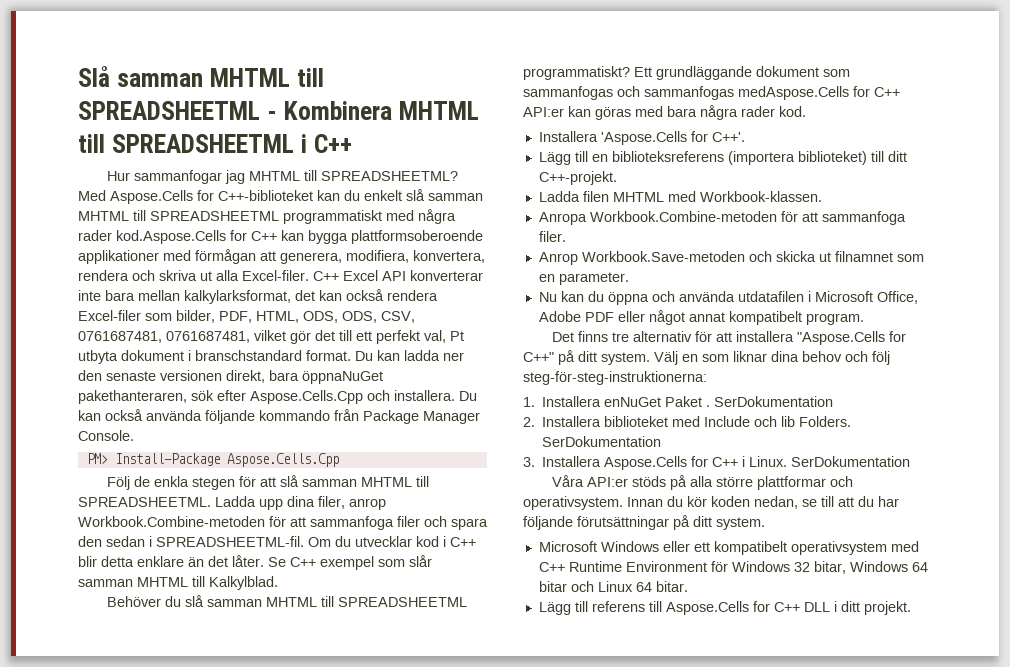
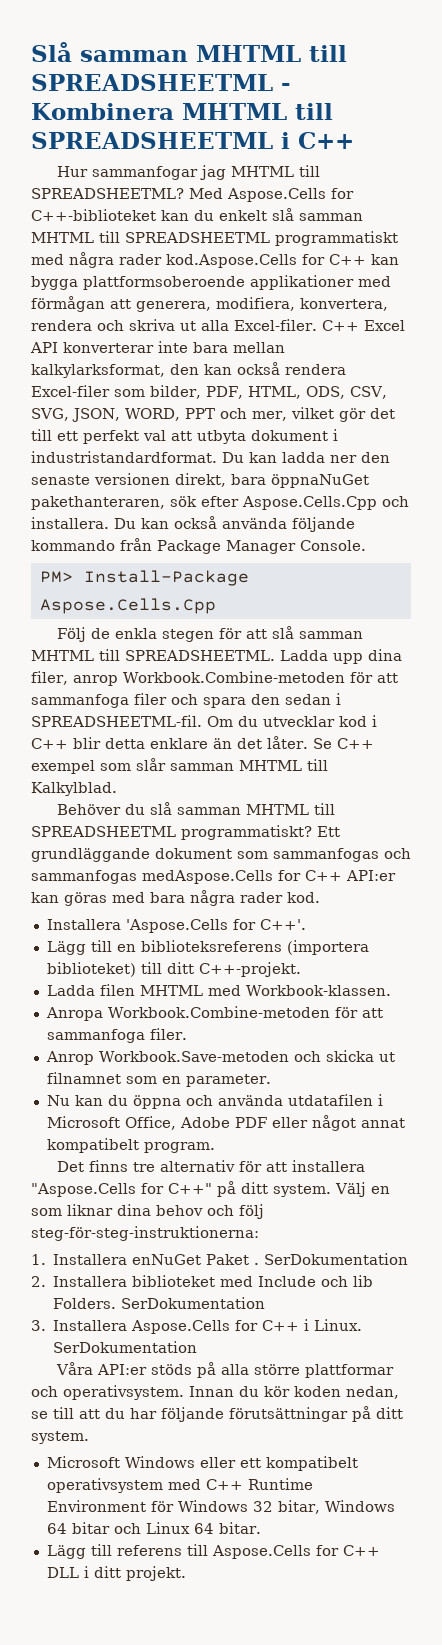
[295,290,315,301] det -> [170,364,199,375] den
[342,311,415,323] [78,331,250,343] ODS, CSV, 0761687481, 0761687481, -> [349,386,387,399] [31,408,287,422] CSV, SVG, JSON, WORD, PPT och mer,
[424,330,464,343] val, Pt -> [143,430,192,441] val att
[195,350,351,361] branschstandard format. -> [31,451,217,463] industristandardformat.

